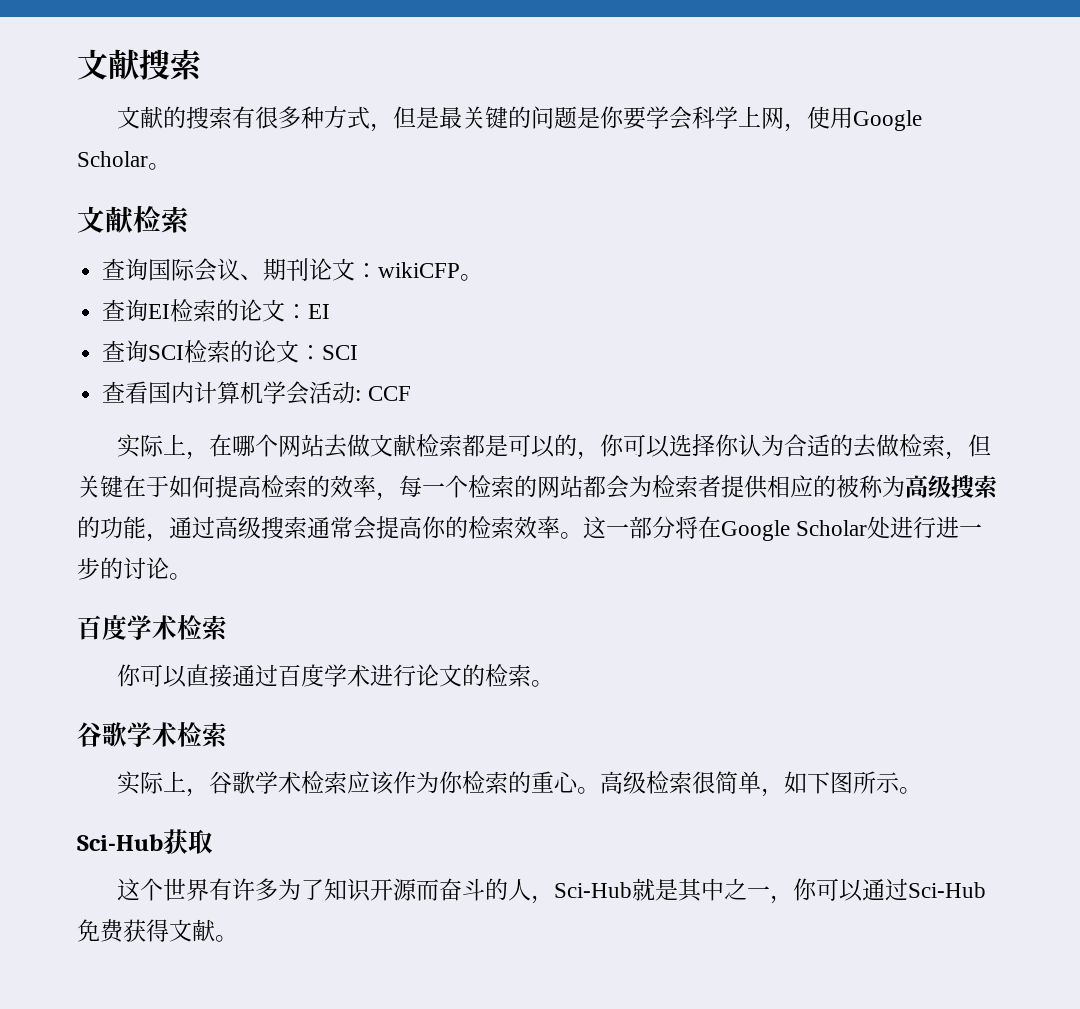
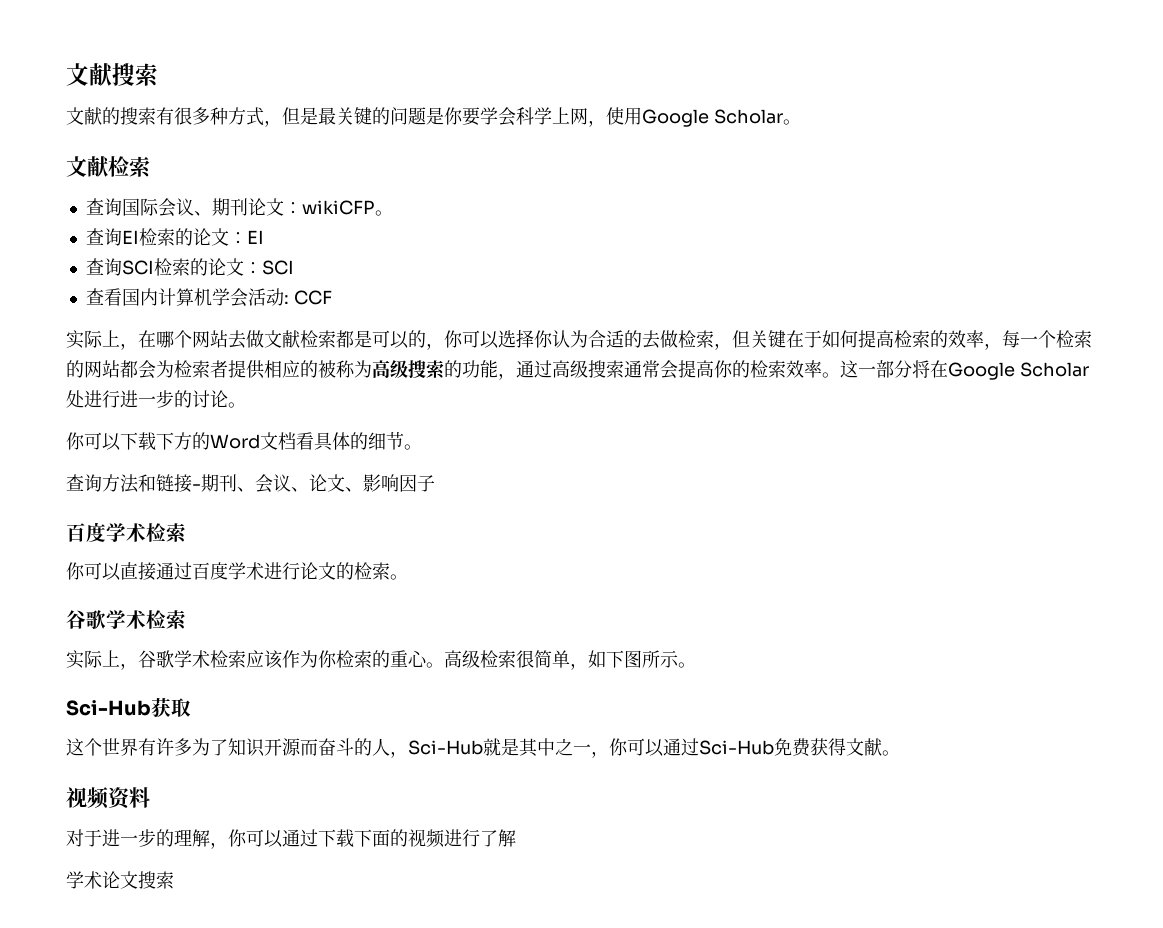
(192, 576) none -> [66,432,422,451] [66,474,435,493] // 你可以下载下方的Word文档看具体的细节。 // 查询方法和链接-期刊、会议、论文、影响因子
(238, 938) none -> [66,787,150,810] [66,829,516,849] [66,871,174,889] // 视频资料 // 对于进一步的理解，你可以通过下载下面的视频进行了解 // 学术论文搜索

